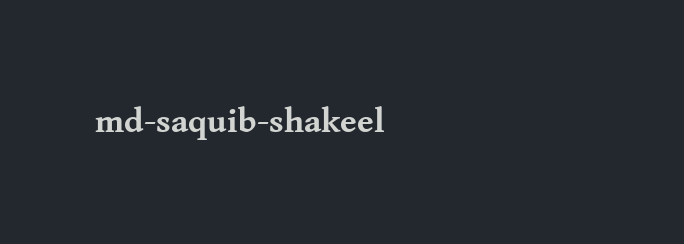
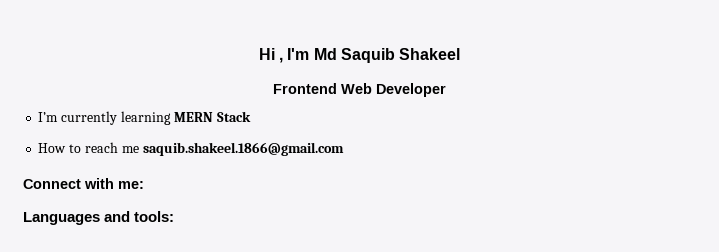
[95,106,385,140] md-saquib-shakeel -> [258,48,461,63] [273,83,446,97] [38,111,251,125] [38,142,344,156] [23,178,144,189] [23,211,175,225] Hi , I'm Md Saquib Shakeel // Frontend Web Developer // I’m currently learning MERN Stack // How to reach me saquib.shakeel.1866@gmail.com // Connect with me: // Languages and tools:

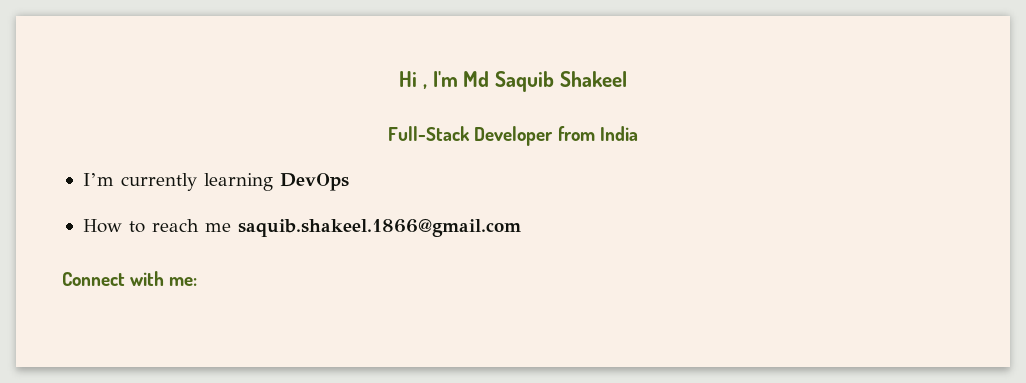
[273,83,372,94] Frontend Web -> [388,126,471,141] Full-Stack
(446, 90) none -> [557,126,638,141] from India
[173,111,251,122] MERN Stack -> [279,173,349,191] DevOps
[23,211,175,225] // Languages and tools: -> (198, 281) none

